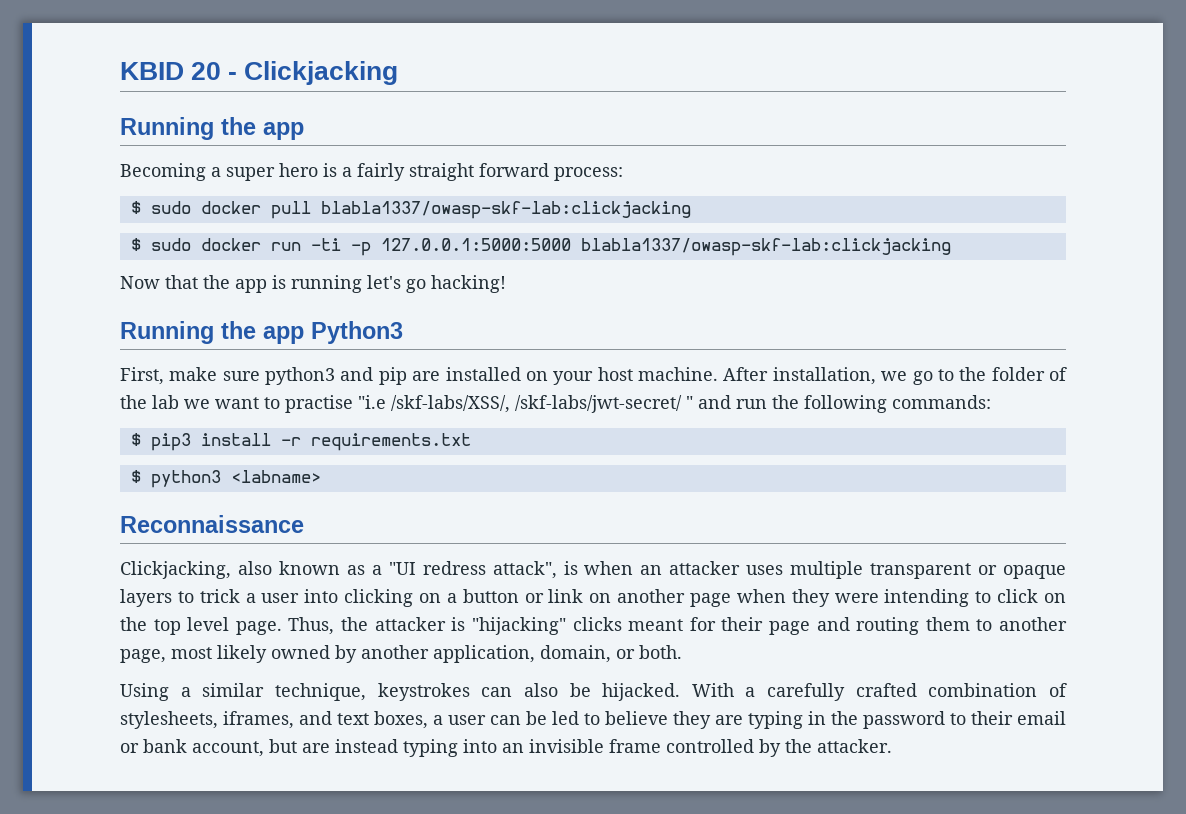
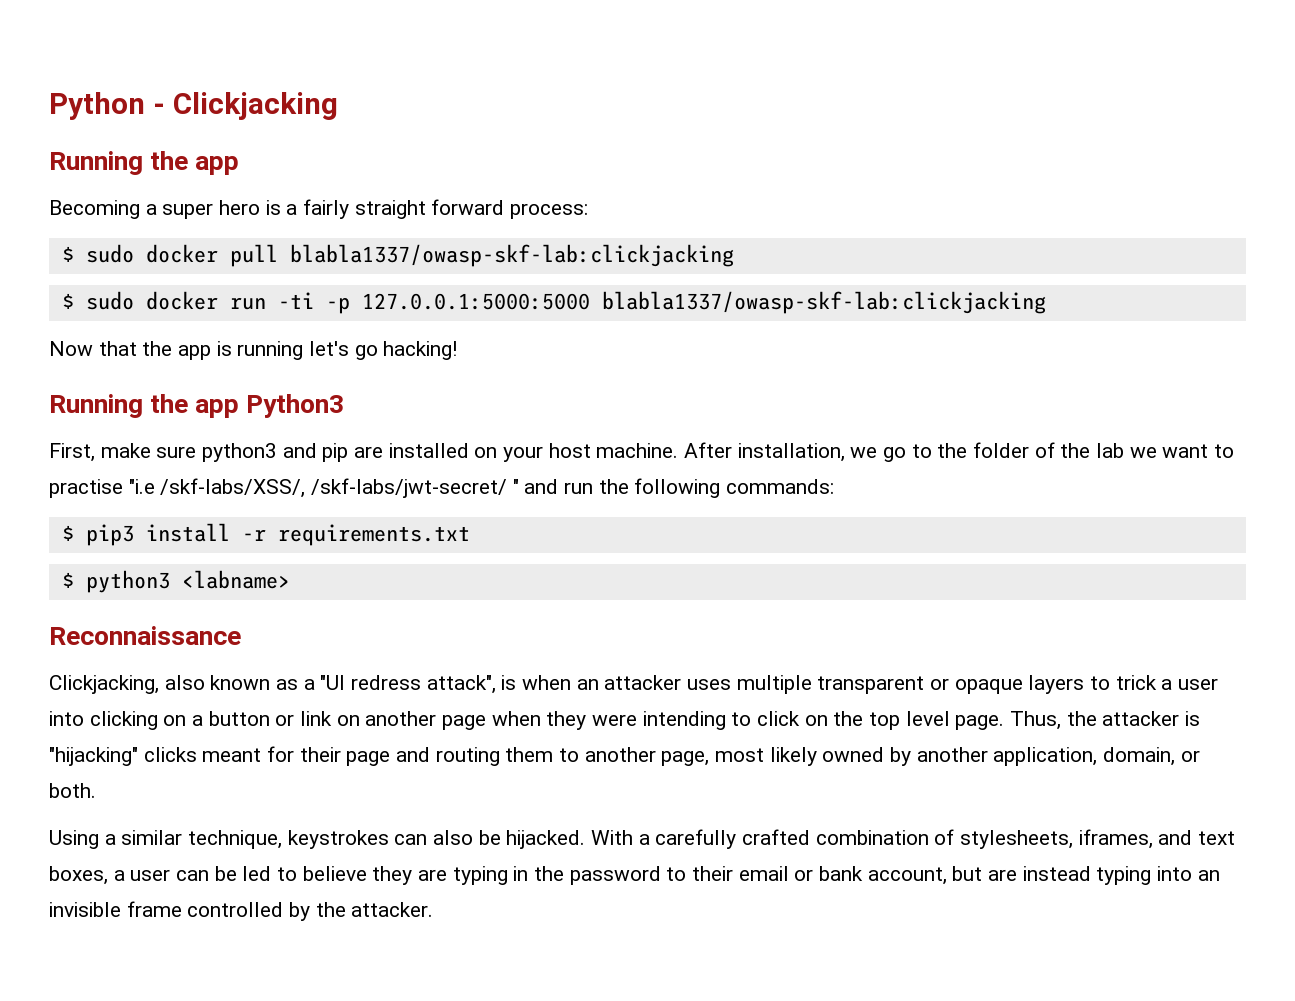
[120,62,222,80] KBID 20 -> [49,92,145,120] Python

